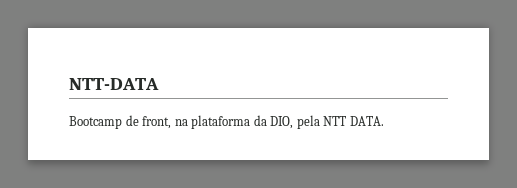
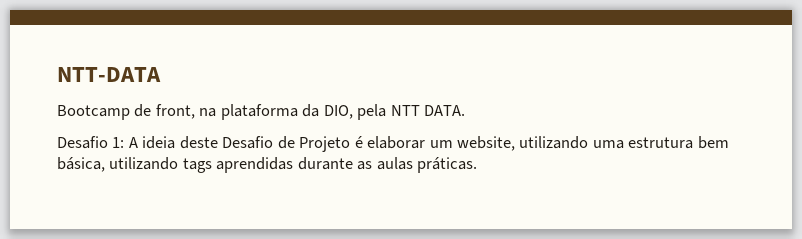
(384, 121) none -> [57,136,729,152] [57,157,478,173] // Desafio 1: A ideia deste Desafio de Projeto é elaborar um website, utilizando uma estrutura bem básica, utilizando tags aprendidas durante as aulas práticas.

